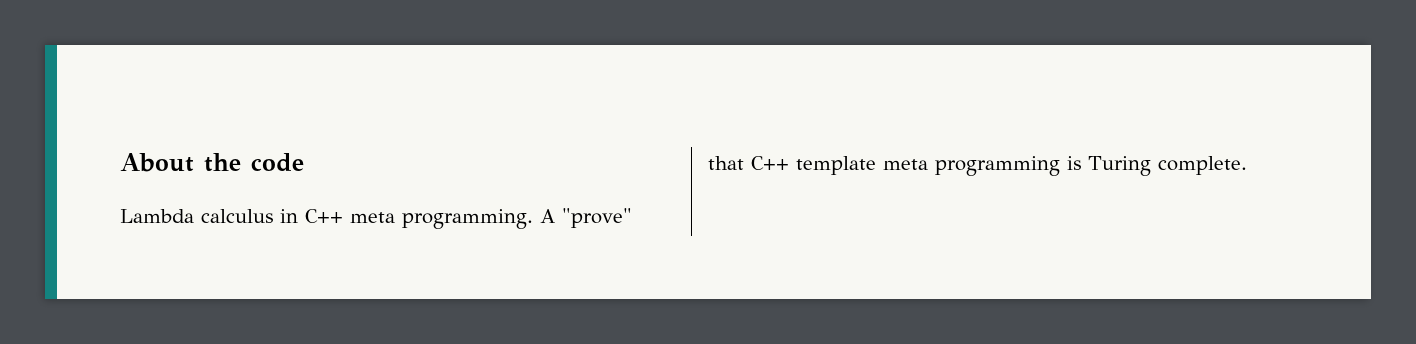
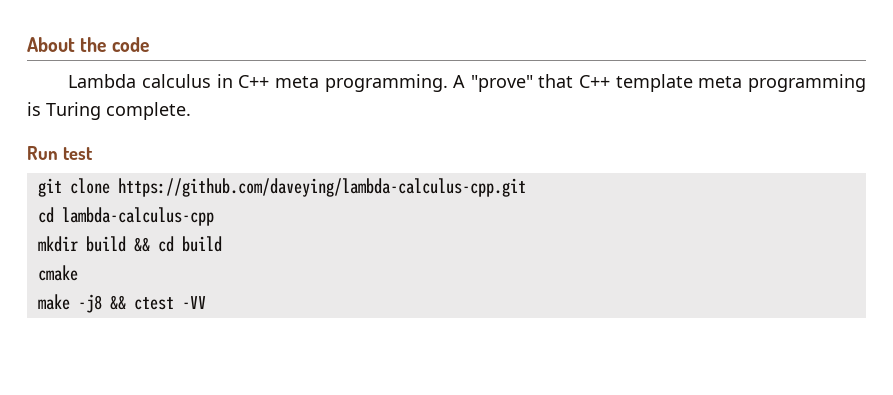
(1247, 165) none -> [27,146,93,160] [37,178,526,197] [37,207,214,226] [37,236,222,252] [37,265,78,281] [37,294,206,313] // Run test // git clone https://github.com/daveying/lambda-calculus-cpp.git // cd lambda-calculus-cpp // mkdir build && cd build // cmake // make -j8 && ctest -VV

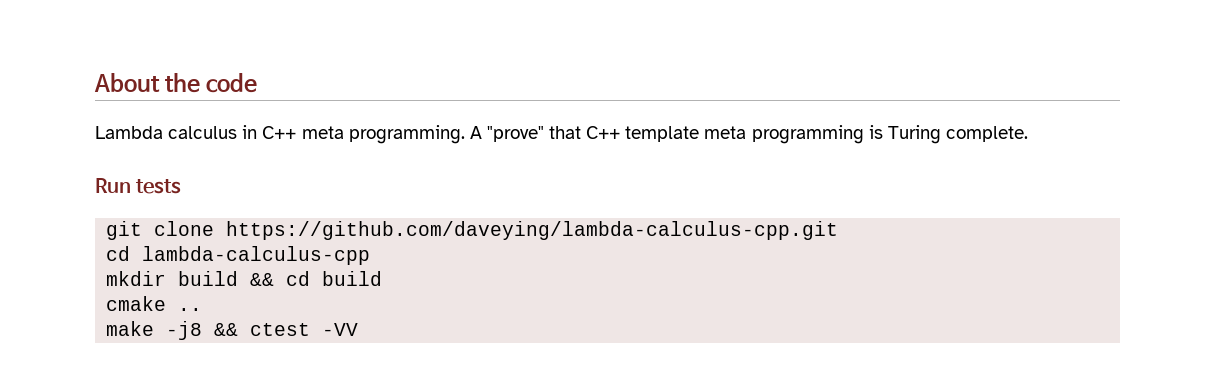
[62,147,93,160] test -> [136,179,182,194] tests
(78, 273) none -> [178,308,203,311] ..

